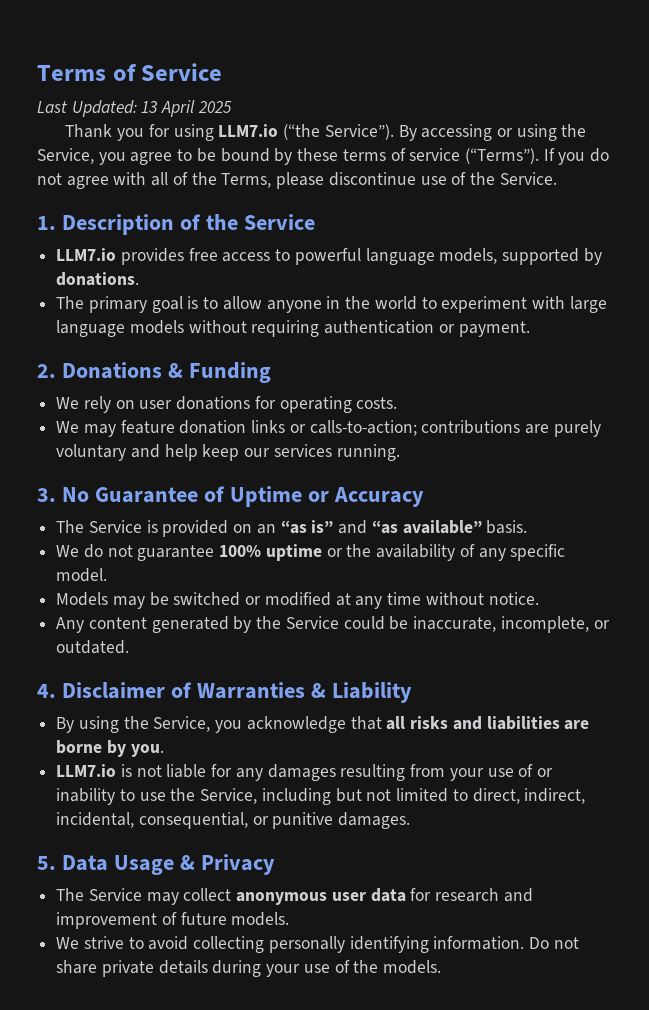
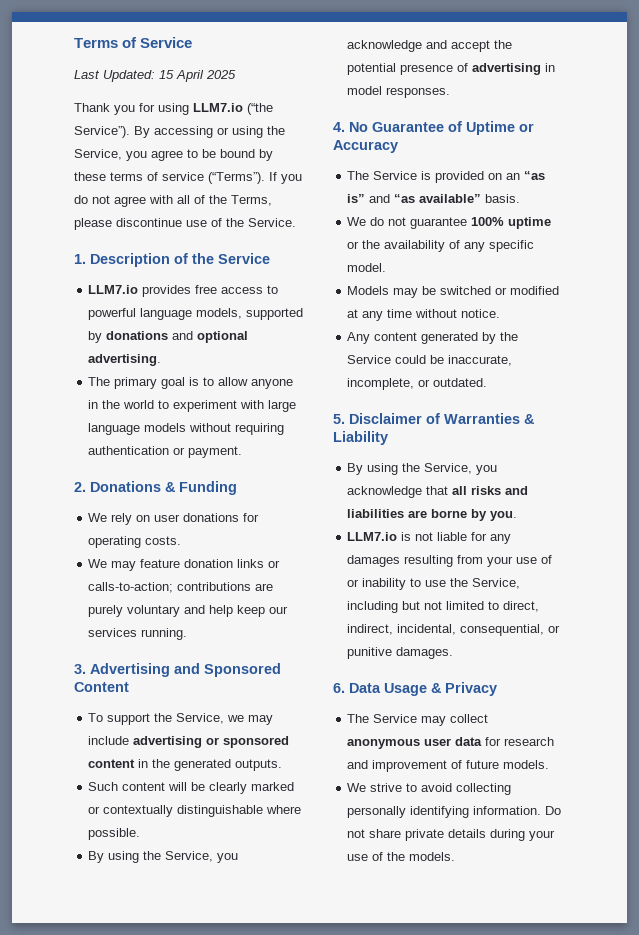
[141,101,158,113] 13 -> [159,70,174,79] 15
[56,272,140,286] donations. -> [106,331,249,343] [88,354,162,366] donations and optional advertising.
(56, 495) none -> [90,663,281,677] [74,682,129,692] [88,713,274,725] [88,736,290,748] [88,759,283,771] [88,782,295,794] [88,805,302,817] [88,828,141,840] [88,851,239,863] [347,40,513,52] [347,63,556,75] [347,86,451,98] [333,122,345,132] Advertising and Sponsored Content // To support the Service, we may include advertising or sponsored content in the generated outputs. // Such content will be clearly marked or contextually distinguishable where possible. // By using the Service, you acknowledge and accept the potential presence of advertising in model responses. // 4.
[37,684,56,698] 4. -> [333,414,345,424] 5.
[37,856,56,870] 5. -> [333,683,345,693] 6.

